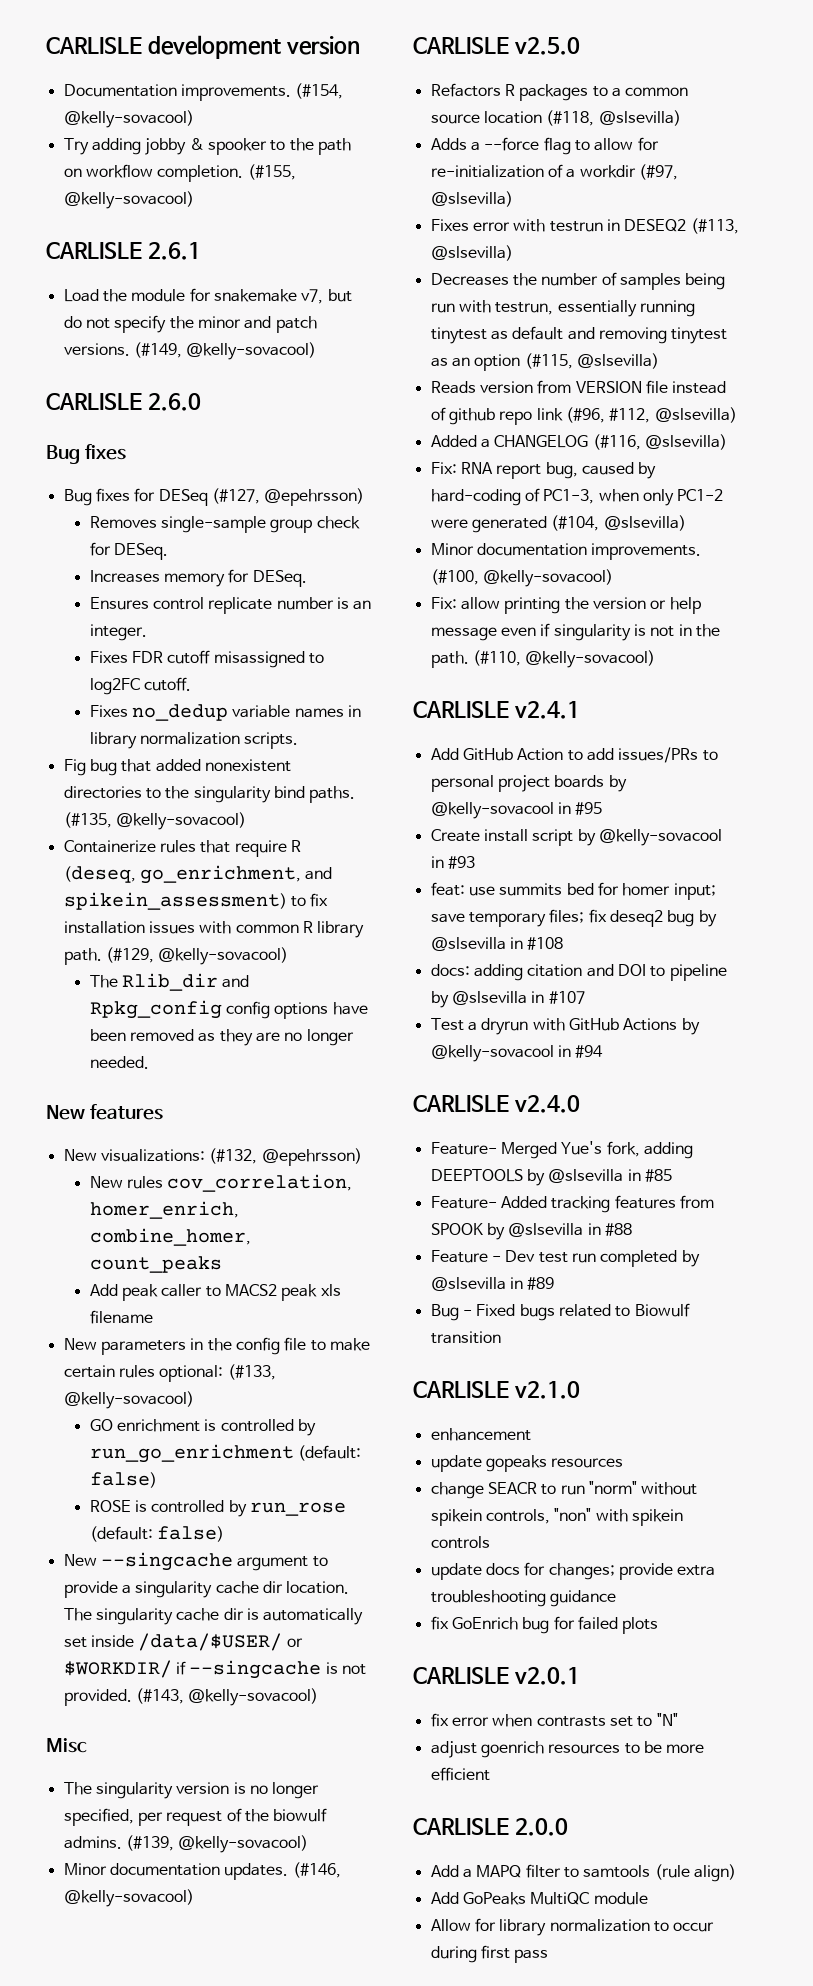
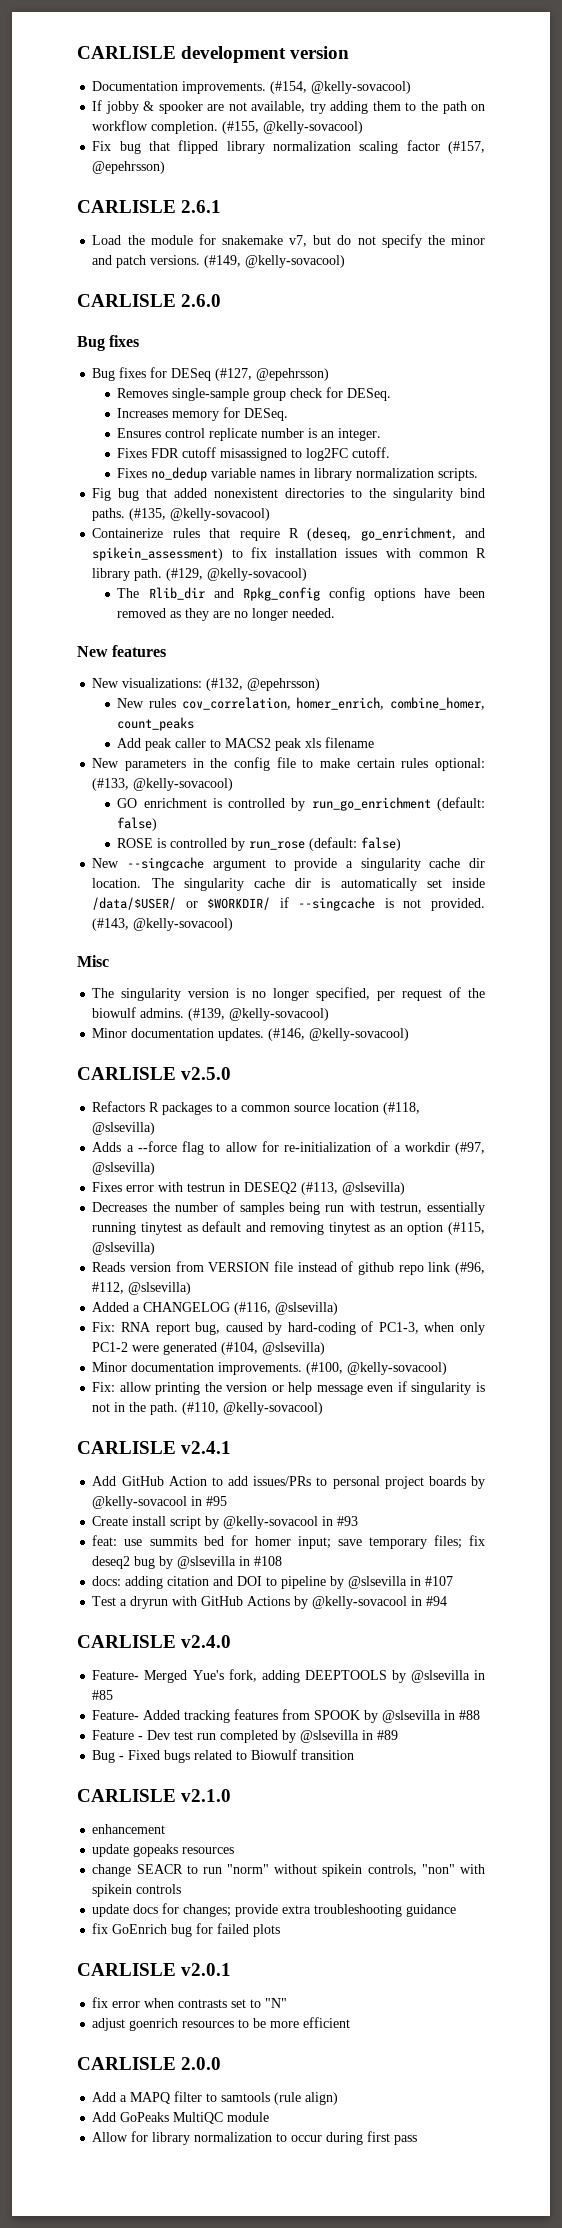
[63,138,141,155] Try adding -> [92,100,103,111] If
(267, 146) none -> [207,101,401,114] are not available, try adding them
(194, 200) none -> [92,140,485,154] [92,161,166,174] // Fix bug that flipped library normalization scaling factor (#157, @epehrsson)

